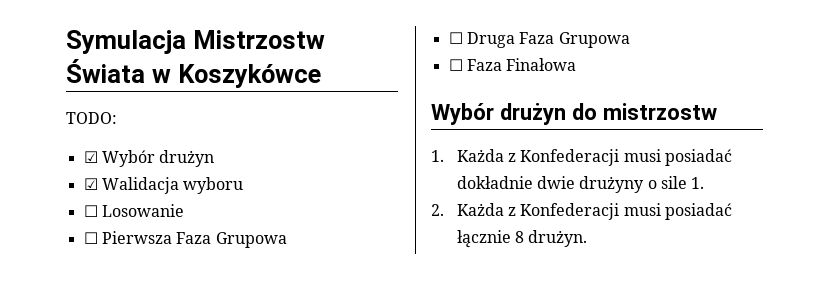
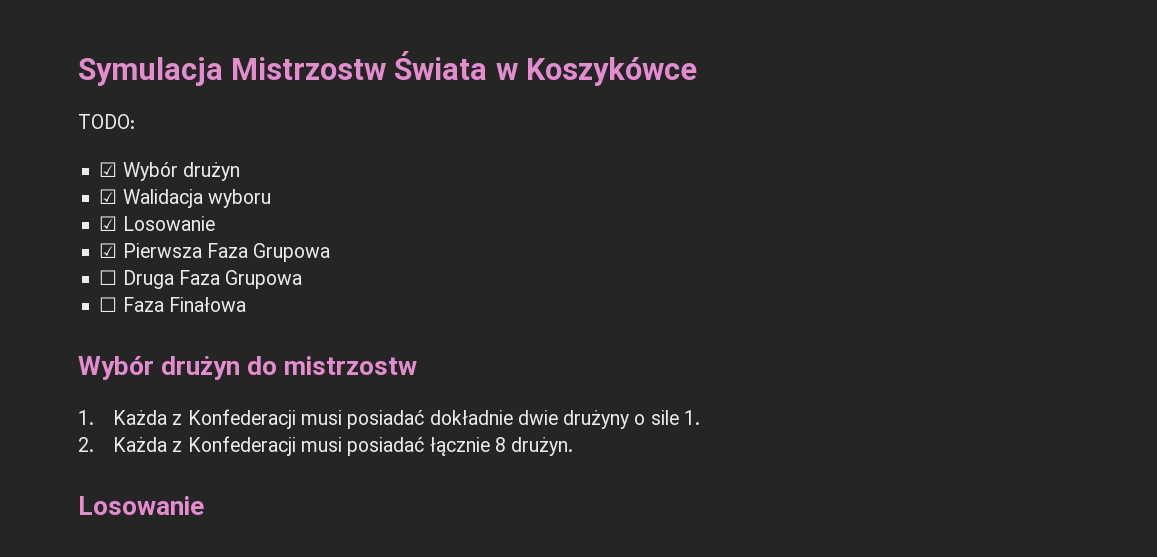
[83,205,98,217] ☐ -> [99,216,118,231] ☑
[83,232,98,244] ☐ -> [99,243,118,258] ☑
(588, 238) none -> [78,496,204,515] // Losowanie

